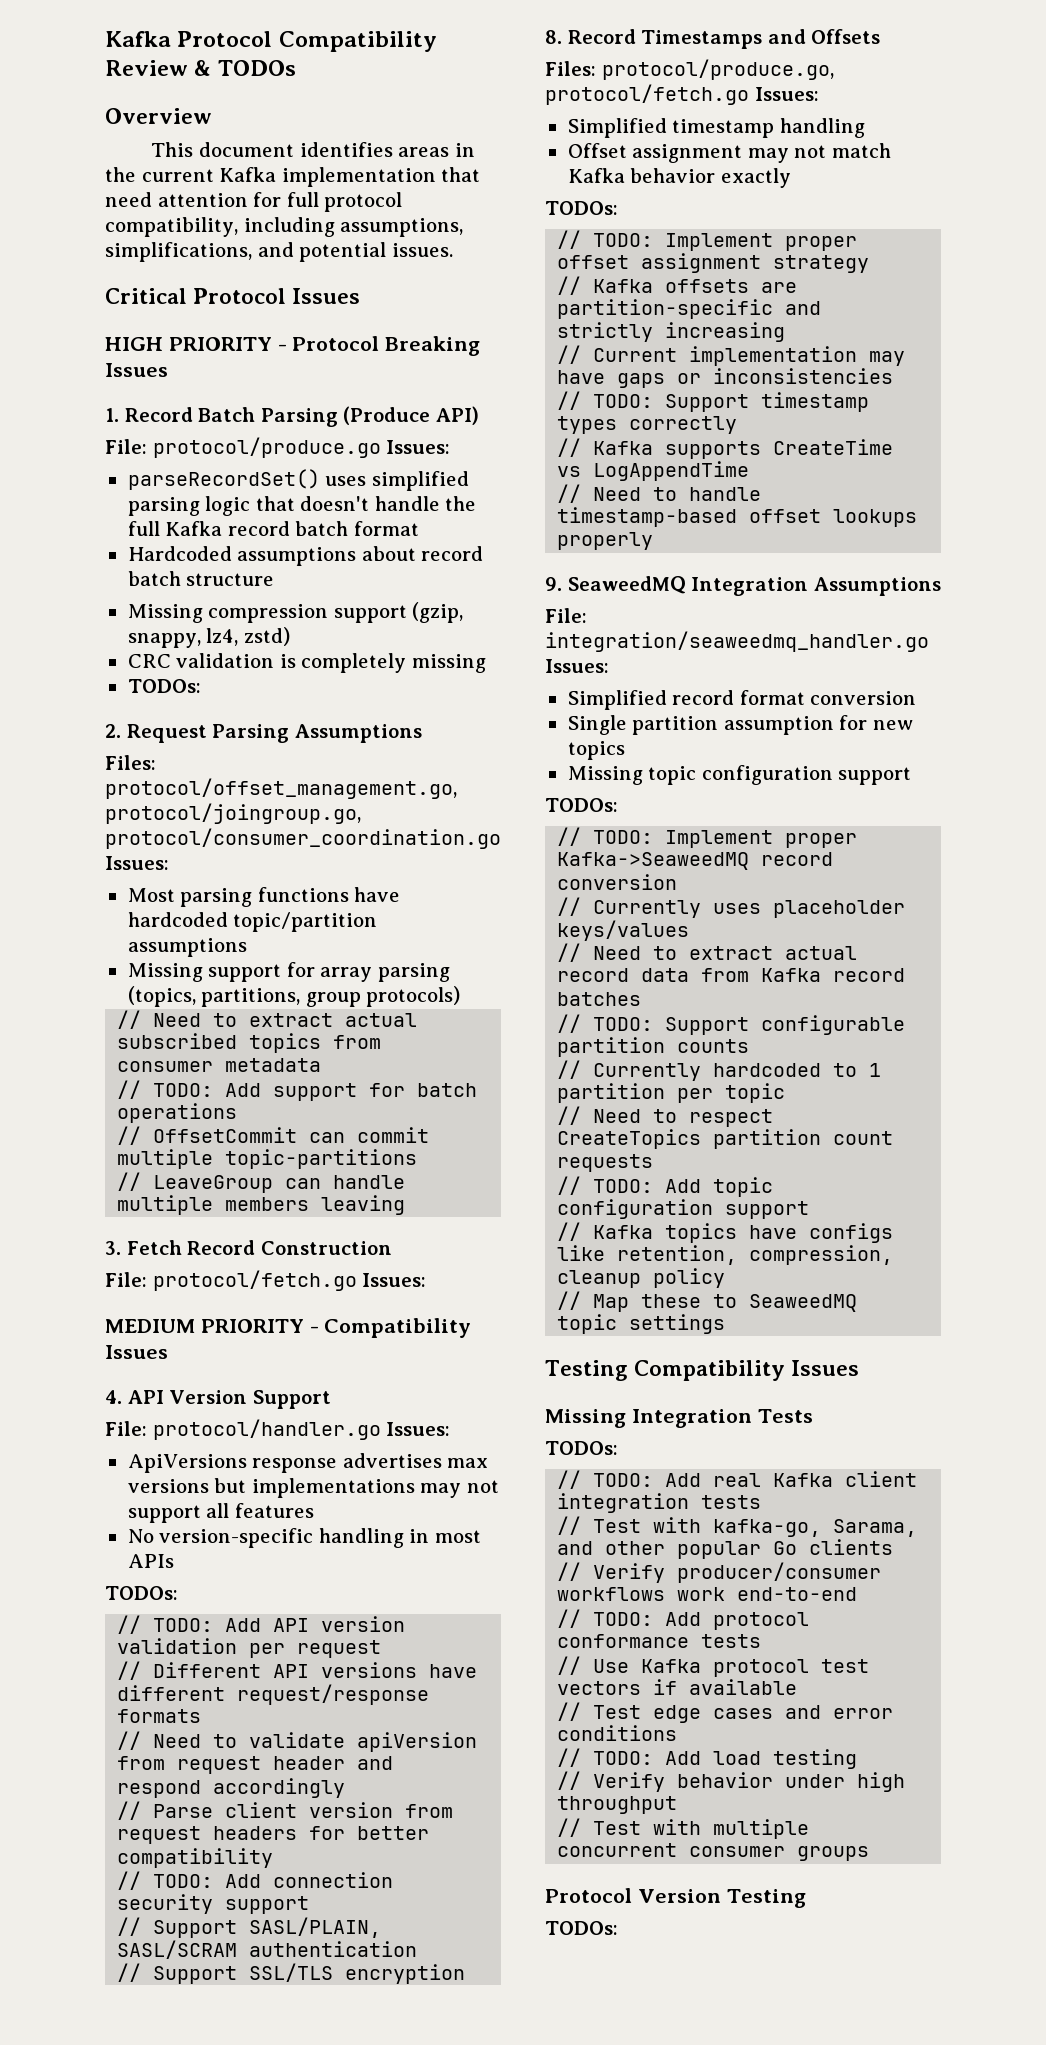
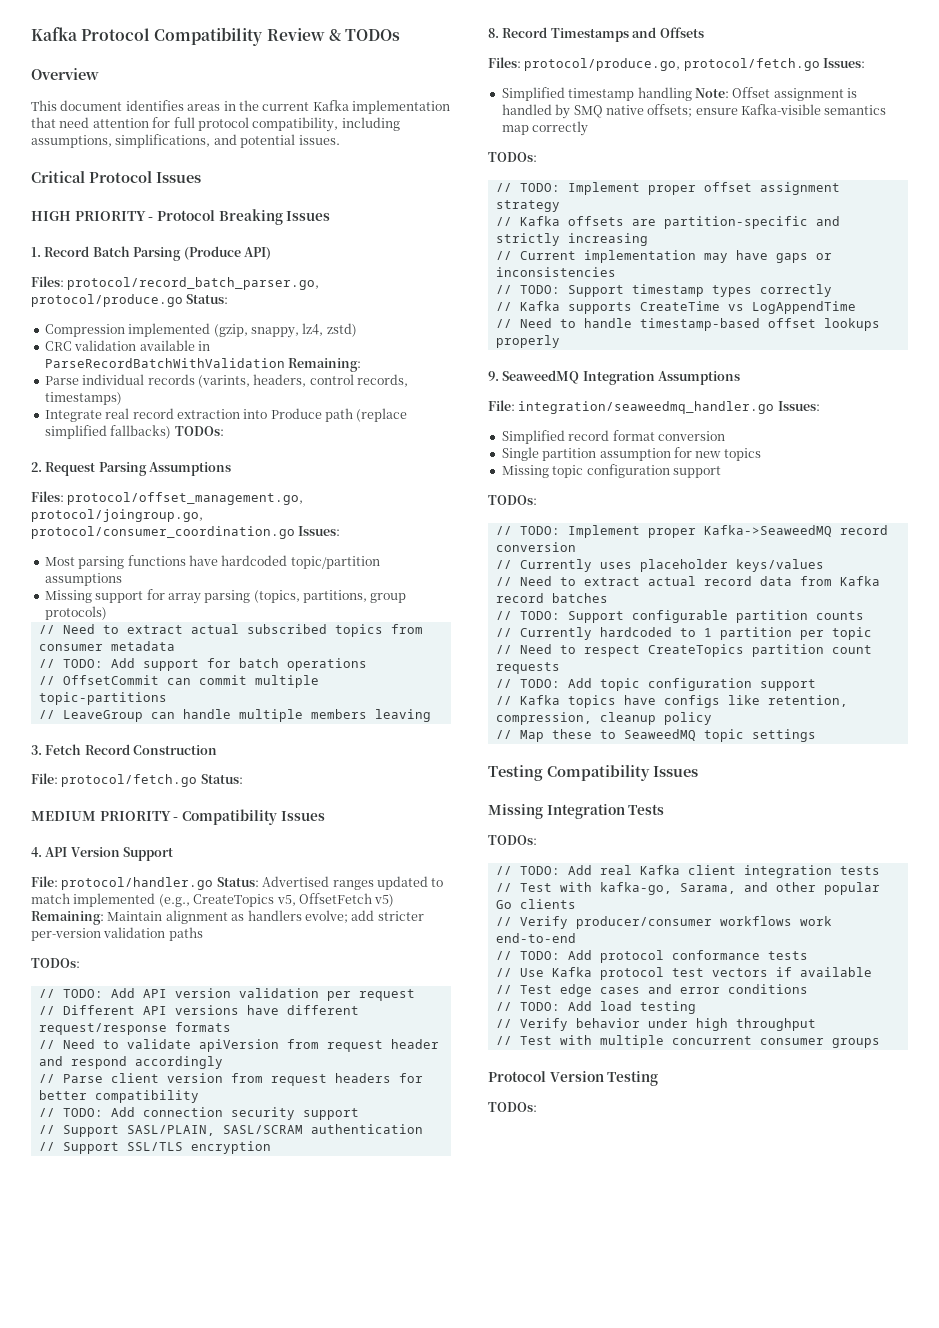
[105,437,451,458] [127,469,469,491] [127,496,477,516] [127,521,419,536] [127,546,484,566] [127,571,275,586] [127,604,407,623] File: protocol/produce.go Issues: // parseRecordSet() uses simplified parsing logic that doesn't handle the full Kafka record batch format // Hardcoded assumptions about record batch structure // Missing compression support -> [31,276,320,290] [31,294,229,307] [44,323,211,337] Files: protocol/record_batch_parser.go, protocol/produce.go Status: // Compression implemented
[279,653,486,673] is completely missing // -> [139,340,210,351] [44,358,362,372] [44,374,408,388] [44,392,122,405] [44,408,408,422] [44,425,172,439] available in ParseRecordBatchWithValidation Remaining: // Parse individual records (varints, headers, control records, timestamps) // Integrate real record extraction into Produce path (replace simplified fallbacks)
[362,1273,427,1287] Issues: -> [200,774,243,784] Status:
[386,1422,451,1436] [127,1453,489,1473] [127,1478,499,1498] [127,1503,314,1523] [127,1528,481,1548] [127,1554,174,1568] Issues: // ApiVersions response advertises max versions but implementations may not support all features // No version-specific handling in most APIs -> [216,876,444,890] [31,893,395,907] [31,910,424,925] [31,927,203,941] Status: Advertised ranges updated to match implemented (e.g., CreateTopics v5, OffsetFetch v5) Remaining: Maintain alignment as handlers evolve; add stricter per-version validation paths
(865, 128) // -> [694,88,729,98] Note:
[747,143,891,163] [567,168,791,188] may not match Kafka behavior exactly -> [847,88,857,98] [501,104,887,119] [501,121,589,136] is handled by SMQ native offsets; ensure Kafka-visible semantics map correctly

